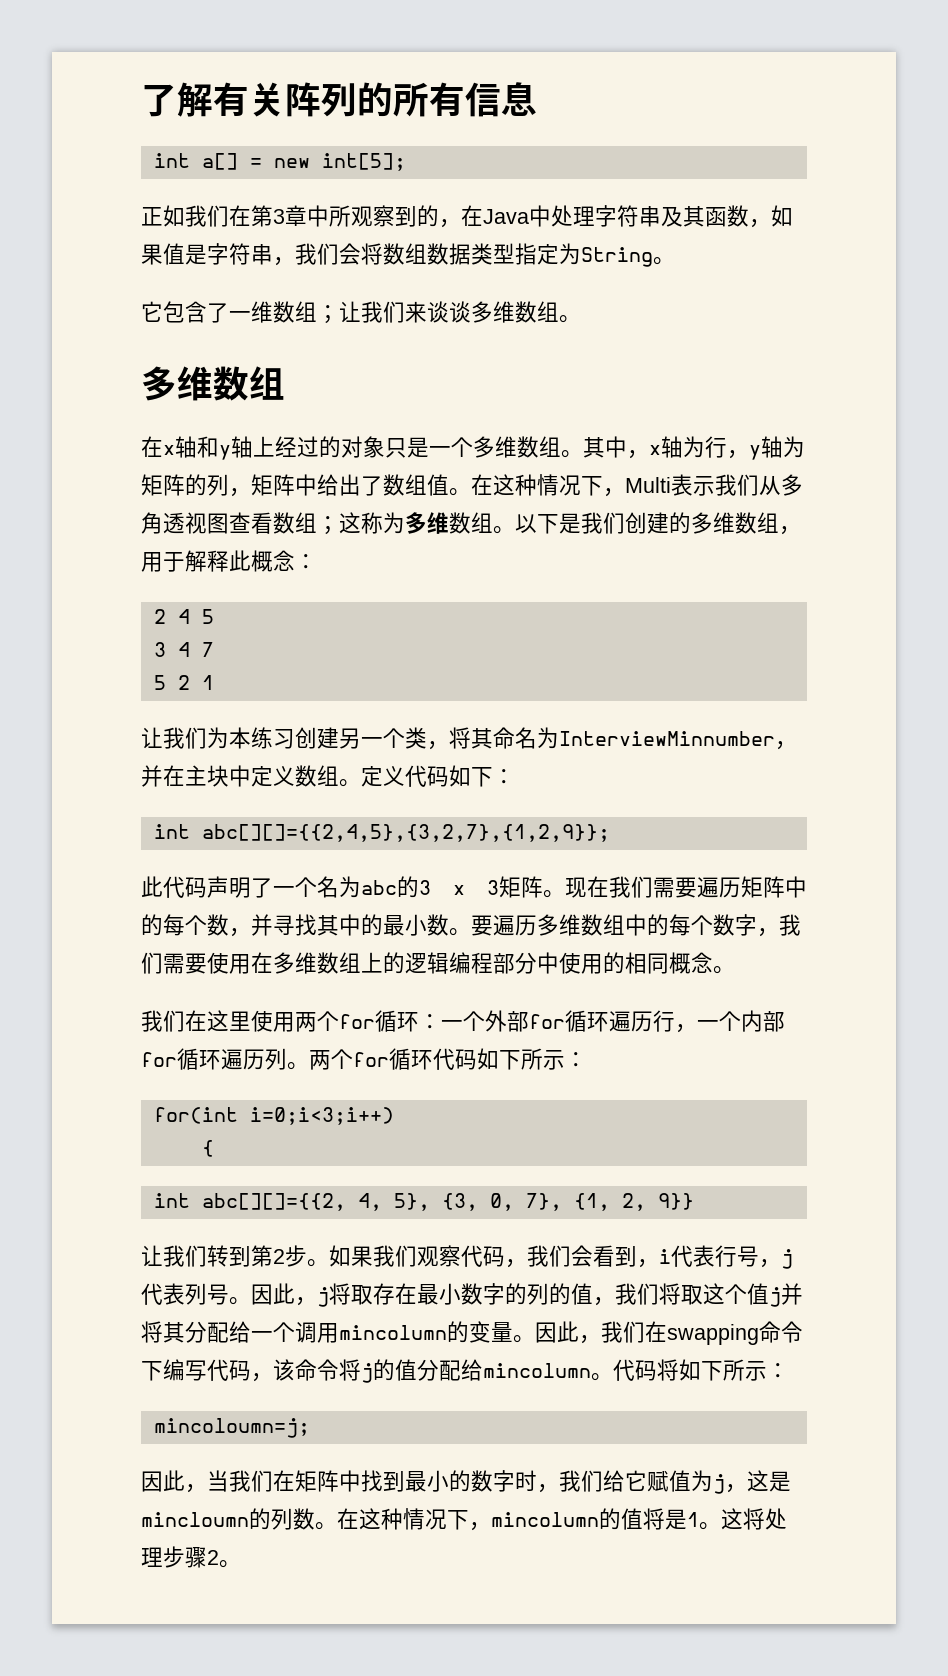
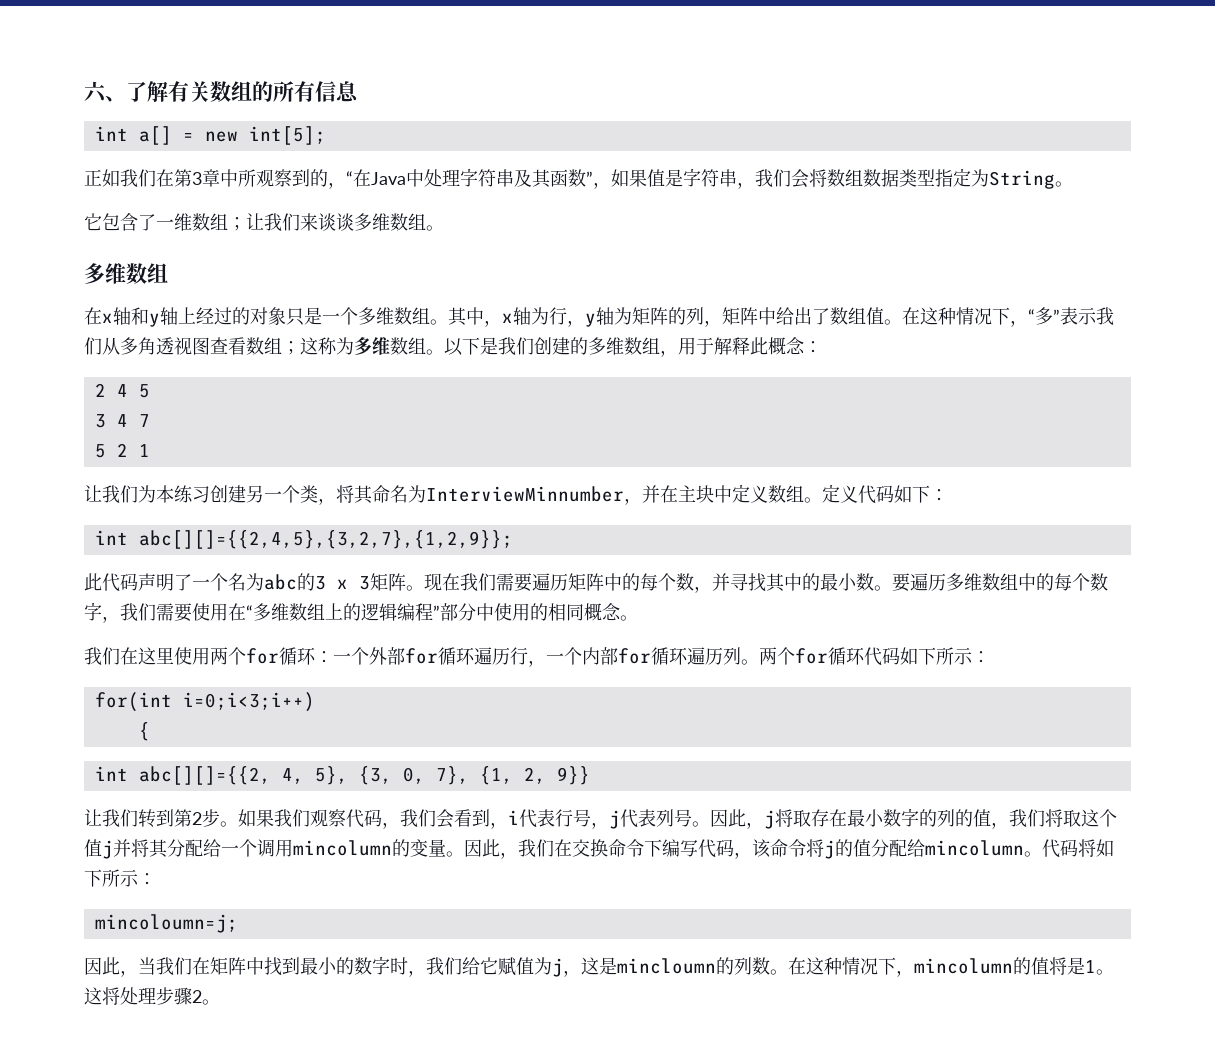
(141, 100) none -> [84,81,126,103] 六、
[285,82,357,117] 阵列 -> [210,81,252,102] 数组
(461, 223) none -> [346,171,353,185] “
(749, 216) none -> [586,171,593,185] ”
[625,477,671,493] Multi -> [1028,307,1060,325] “多”
(273, 962) none -> [246,605,253,619] “
(493, 963) none -> [433,605,440,619] ”
[667,1324,759,1345] swapping -> [572,839,608,857] 交换

